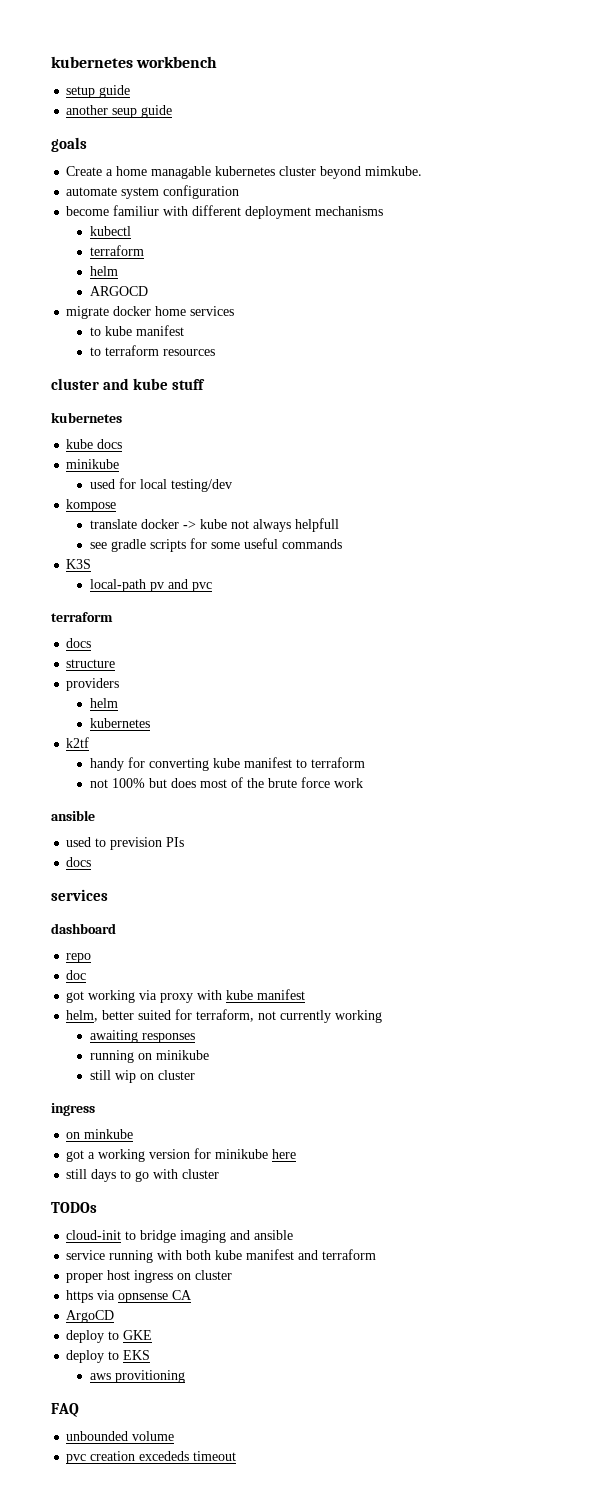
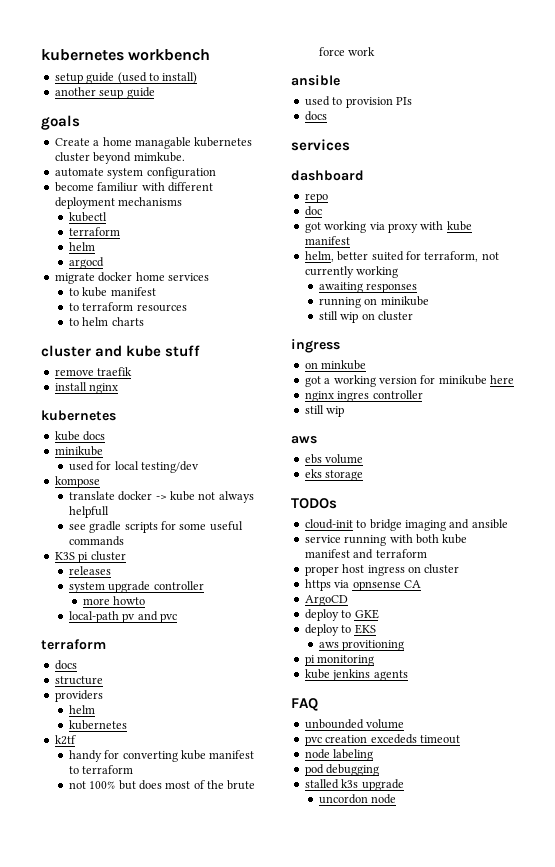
(131, 91) none -> [117,72,198,84] (used to install)
[90,286,149,296] ARGOCD -> [68,257,104,269] argocd
(216, 352) none -> [68,317,144,326] // to helm charts
(206, 384) none -> [54,367,133,376] [54,382,119,394] // remove traefik // install nginx
(92, 564) none -> [78,551,126,563] [68,566,111,575] [68,581,204,593] [82,596,146,605] pi cluster // releases // system upgrade controller // more howto
[110,837,163,850] prevision -> [345,97,393,108] provision
[66,1169,220,1182] still days to go with cluster -> [304,390,423,402] [304,405,345,417] [291,436,317,444] [304,454,364,464] [304,469,364,481] nginx ingres controller // still wip // aws // ebs volume // eks storage
(186, 1376) none -> [304,655,375,666] [304,669,408,681] // pi monitoring // kube jenkins agents
(237, 1456) none -> [304,749,374,761] [304,764,380,776] [304,779,404,791] [318,794,397,804] // node labeling // pod debugging // stalled k3s upgrade // uncordon node

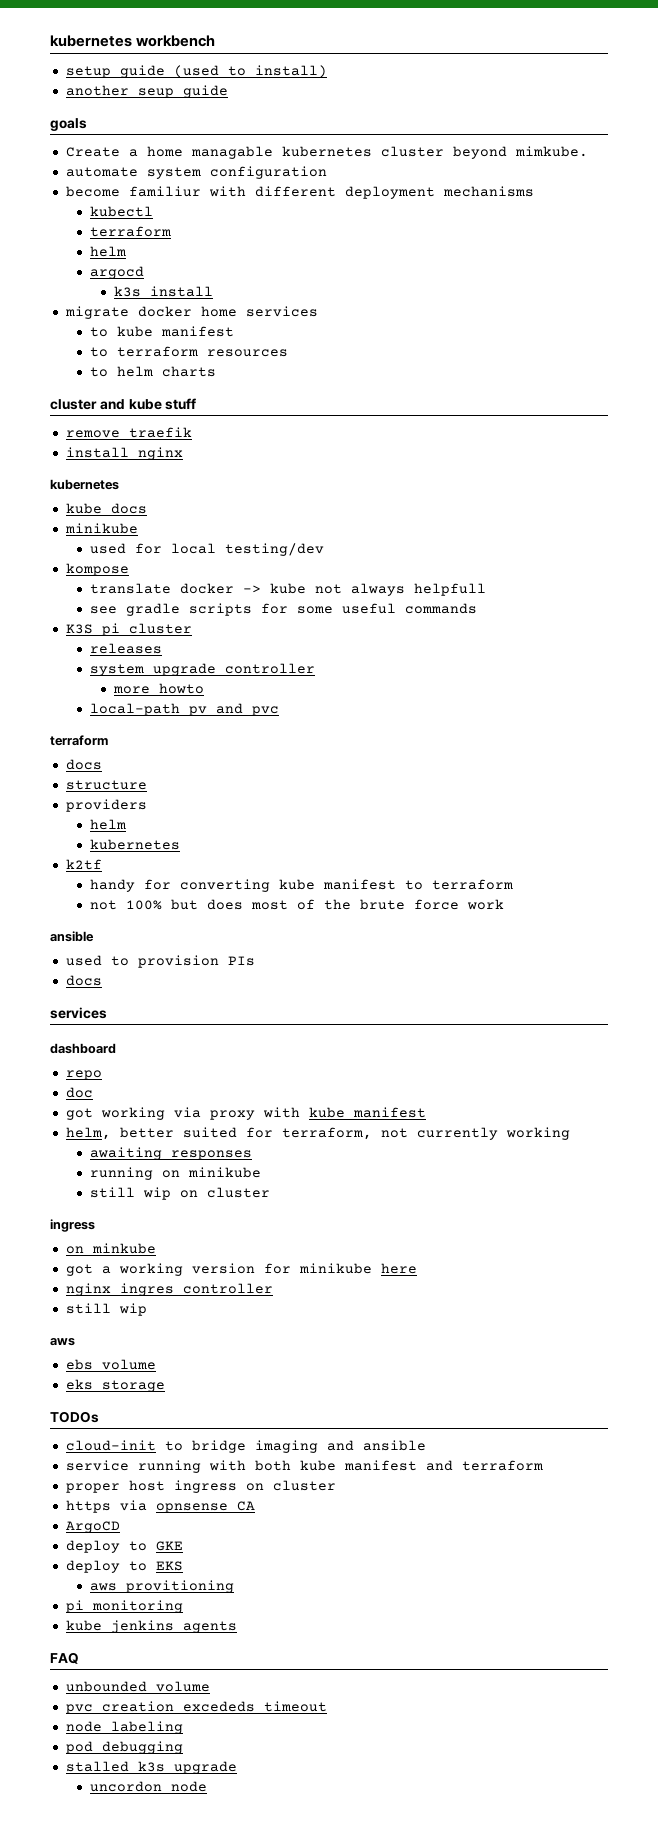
(104, 263) none -> [114,286,214,297] // k3s install

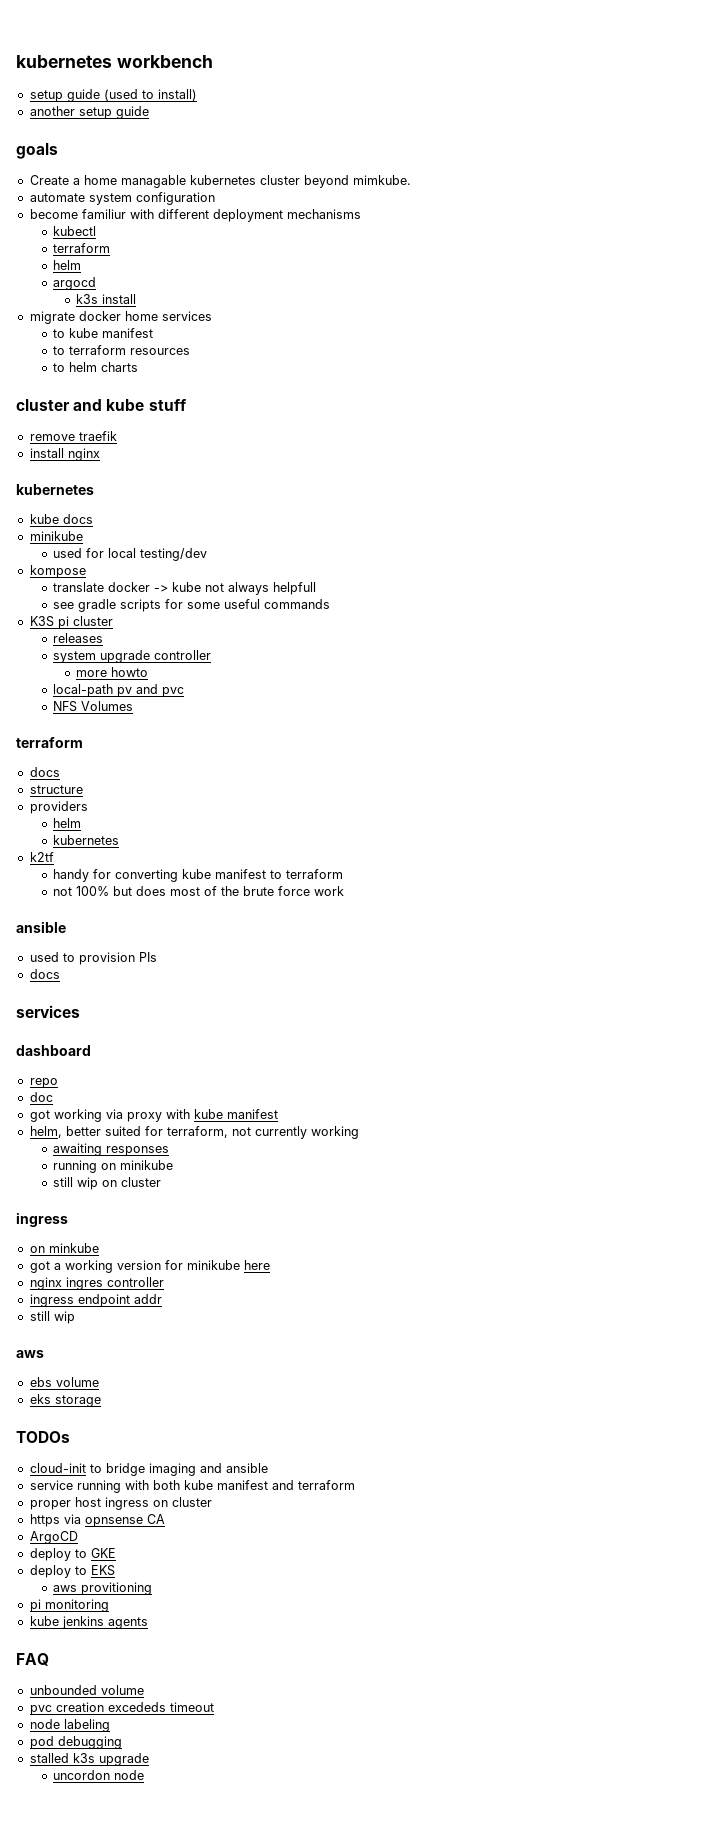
[137,88,174,98] seup -> [78,107,112,119] setup
(280, 711) none -> [52,701,133,712] // NFS Volumes
(273, 1288) none -> [29,1294,162,1307] // ingress endpoint addr

